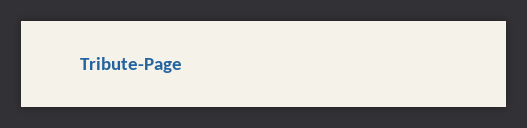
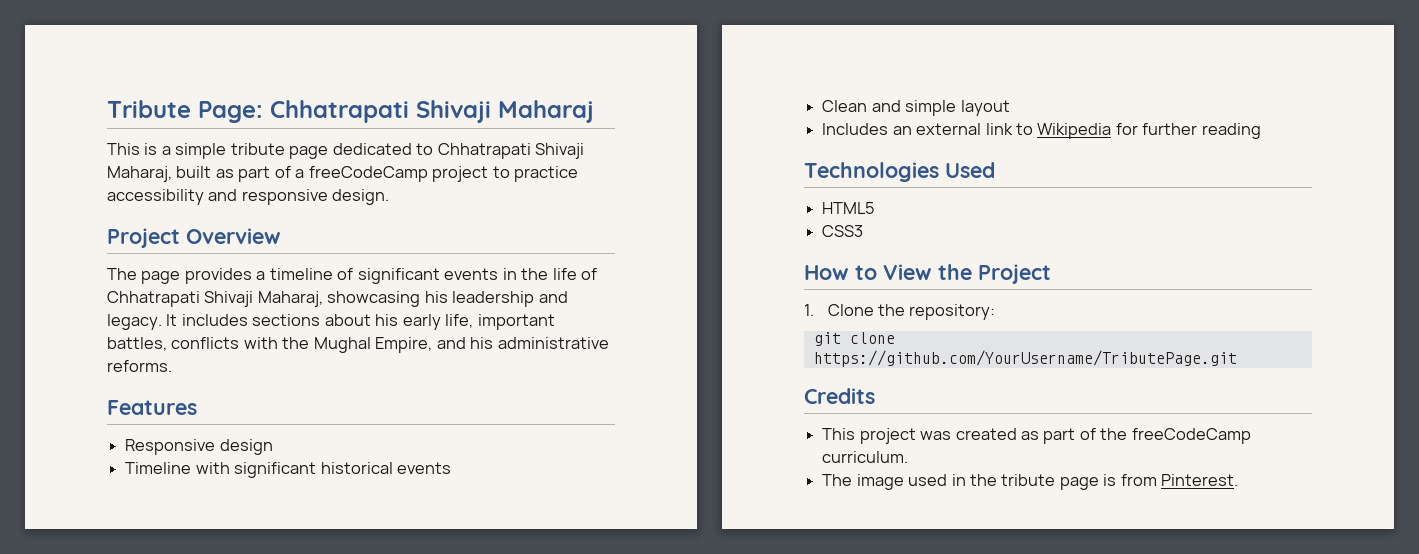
[80,57,182,73] Tribute-Page -> [107,100,594,123] [107,143,585,159] [107,166,579,182] [107,189,390,205] [107,228,281,248] [107,268,598,284] [107,291,568,307] [107,314,555,330] [107,337,609,353] [107,360,172,372] [107,400,197,415] [125,439,273,455] [125,462,451,478] [822,100,1010,116] [822,123,1261,139] [804,162,995,182] [822,202,876,214] [822,225,864,237] [804,264,1051,284] [804,304,996,320] [813,332,895,346] [813,350,1237,367] [804,388,875,404] [822,428,1251,444] [822,451,909,463] [822,474,1239,490] Tribute Page: Chhatrapati Shivaji Maharaj // This is a simple tribute page dedicated to Chhatrapati Shivaji Maharaj, built as part of a freeCodeCamp project to practice accessibility and responsive design. // Project Overview // The page provides a timeline of significant events in the life of Chhatrapati Shivaji Maharaj, showcasing his leadership and legacy. It includes sections about his early life, important battles, conflicts with the Mughal Empire, and his administrative reforms. // Features // Responsive design // Timeline with significant historical events // Clean and simple layout // Includes an external link to Wikipedia for further reading // Technologies Used // HTML5 // CSS3 // How to View the Project // 1. Clone the repository: // git clone https://github.com/YourUsername/TributePage.git // Credits // This project was created as part of the freeCodeCamp curriculum. // The image used in the tribute page is from Pinterest.

